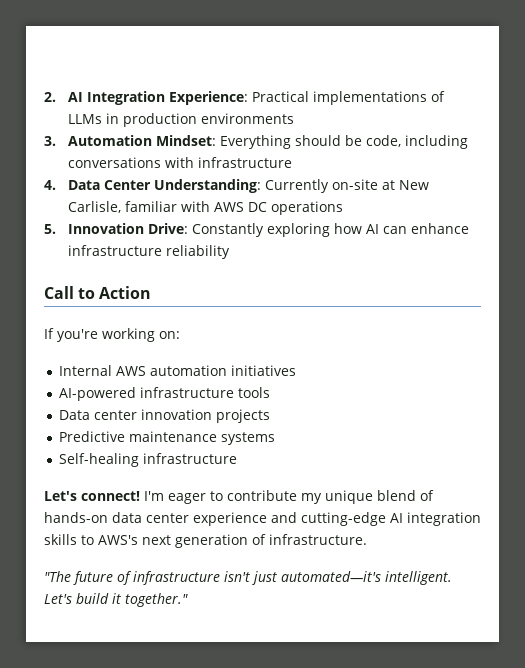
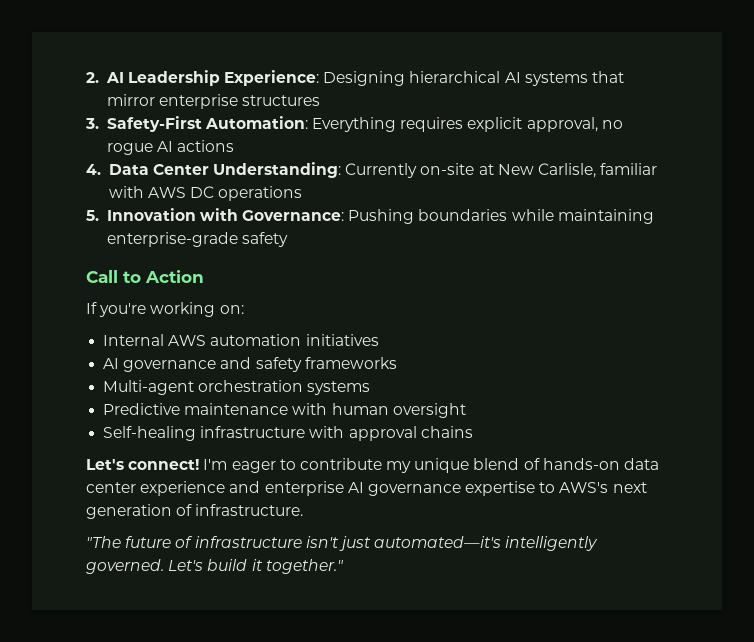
[87,91,446,105] [68,113,295,127] [44,135,469,149] [68,157,293,168] Integration Experience: Practical implementations of LLMs in production environments // 3. Automation Mindset: Everything should be code, including conversations with infrastructure -> [127,70,625,86] [106,94,321,109] [85,116,623,132] [106,140,235,155] Leadership Experience: Designing hierarchical AI systems that mirror enterprise structures // 3. Safety-First Automation: Everything requires explicit approval, no rogue AI actions
[148,223,470,237] [68,245,231,259] Drive: Constantly exploring how AI can enhance infrastructure reliability -> [199,208,654,224] [106,232,288,247] with Governance: Pushing boundaries while maintaining enterprise-grade safety
[59,387,271,401] [59,409,271,423] AI-powered infrastructure tools // Data center innovation projects -> [103,357,397,372] [103,380,371,395] AI governance and safety frameworks // Multi-agent orchestration systems
[221,432,276,445] systems -> [292,403,466,418] with human oversight
(238, 458) none -> [309,426,473,441] with approval chains
[301,512,481,526] [44,534,77,545] cutting-edge AI integration skills -> [264,481,536,496] enterprise AI governance expertise
[385,571,452,585] intelligent. -> [505,536,599,551] [86,559,164,574] intelligently governed.

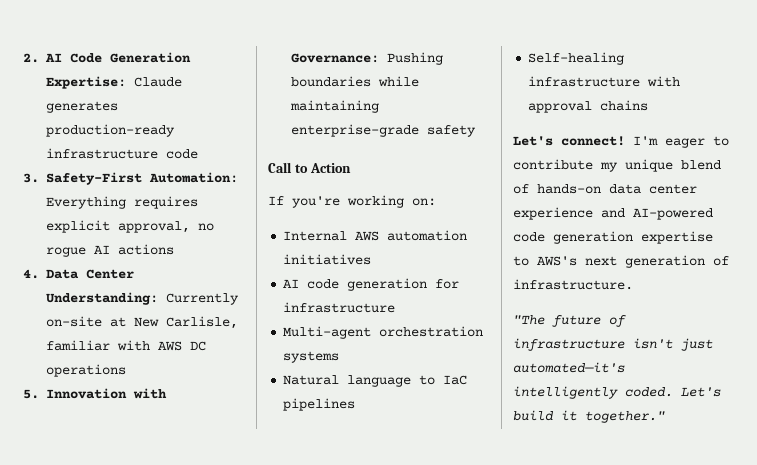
[127,70,625,86] [106,94,321,109] Leadership Experience: Designing hierarchical AI systems that mirror enterprise structures -> [70,52,191,63] [46,76,182,89] [46,101,118,113] [46,124,175,137] [46,148,198,159] Code Generation Expertise: Claude generates production-ready infrastructure code
[123,357,397,372] governance and safety frameworks -> [307,278,460,291] [283,302,396,313] code generation for infrastructure
[103,403,466,418] Predictive maintenance with human oversight -> [283,375,468,387] [283,398,356,411] Natural language to IaC pipelines
[264,481,461,496] enterprise AI governance -> [633,208,713,220] [513,231,633,244] AI-powered code generation
[86,559,164,574] governed. -> [625,387,673,397] coded.

